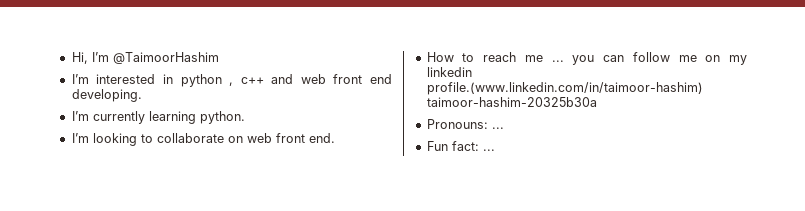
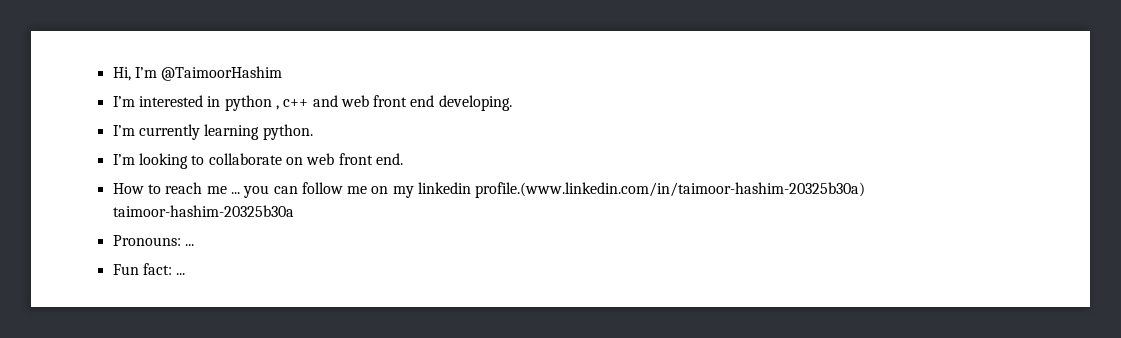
[426,82,703,95] profile.(www.linkedin.com/in/taimoor-hashim) -> [475,182,866,198] profile.(www.linkedin.com/in/taimoor-hashim-20325b30a)

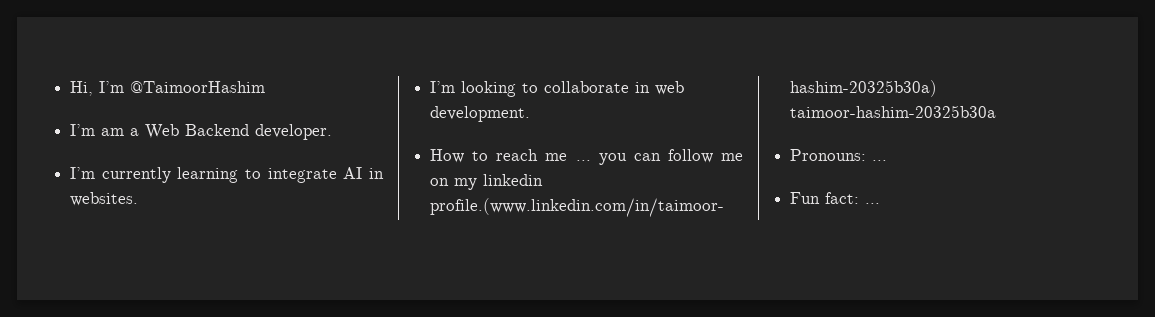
[138,95,512,111] [112,124,313,140] interested in python , c++ and web front end developing. // I’m currently learning python. -> [101,124,333,140] [70,167,384,183] [70,192,139,206] am a Web Backend developer. // I’m currently learning to integrate AI in websites.
[285,153,403,165] on web front end. -> [635,81,685,95] [430,106,531,122] in web development.

